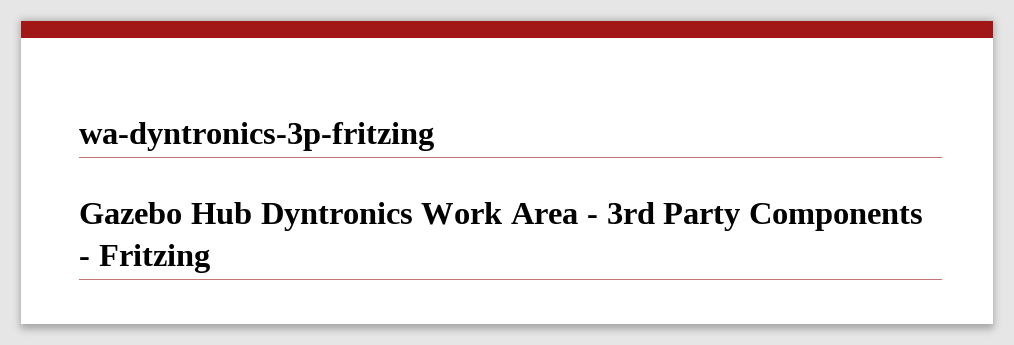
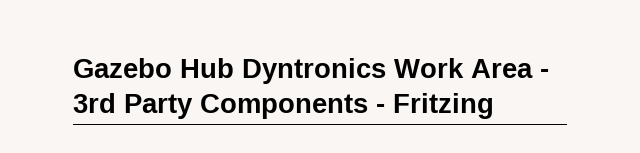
[79,122,434,151] wa-dyntronics-3p-fritzing // -> (73, 68) none

